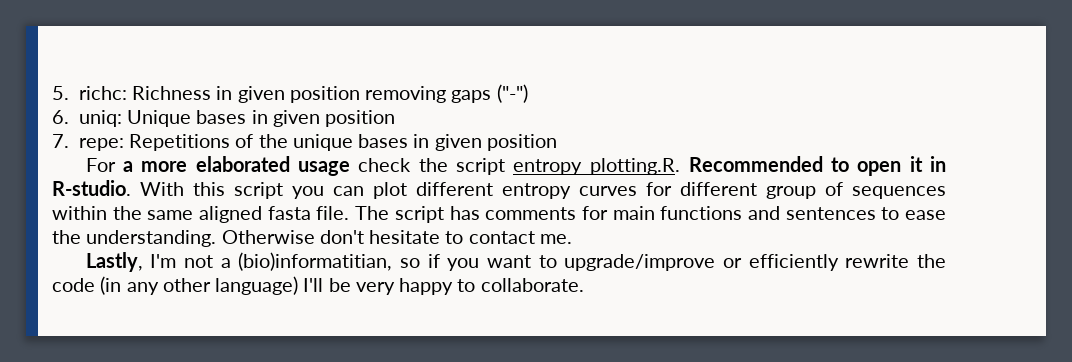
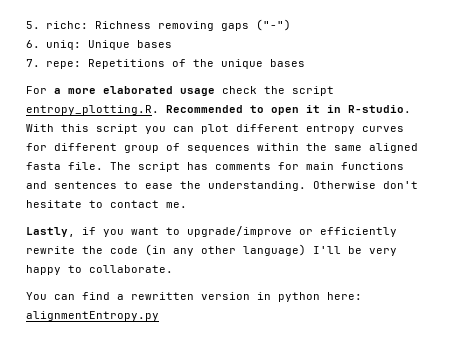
[216,86,360,103] in given position -> (152, 25) none
[251,110,396,127] in given position -> (173, 44) none
[413,134,557,151] in given position -> (306, 63) none
[150,252,420,271] I'm not a (bio)informatitian, so -> (75, 232) none
(584, 285) none -> [26,292,362,302] [26,311,159,321] // You can find a rewritten version in python here: alignmentEntropy.py

